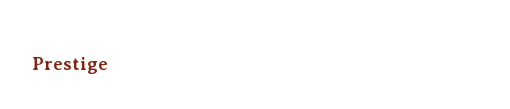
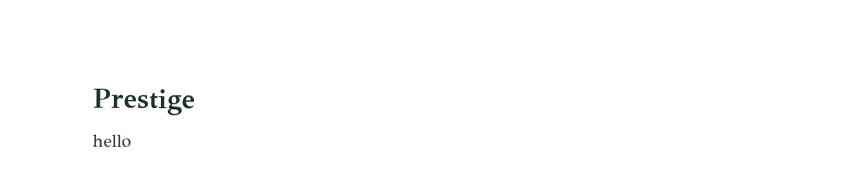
(108, 65) none -> [92,134,131,148] // hello

